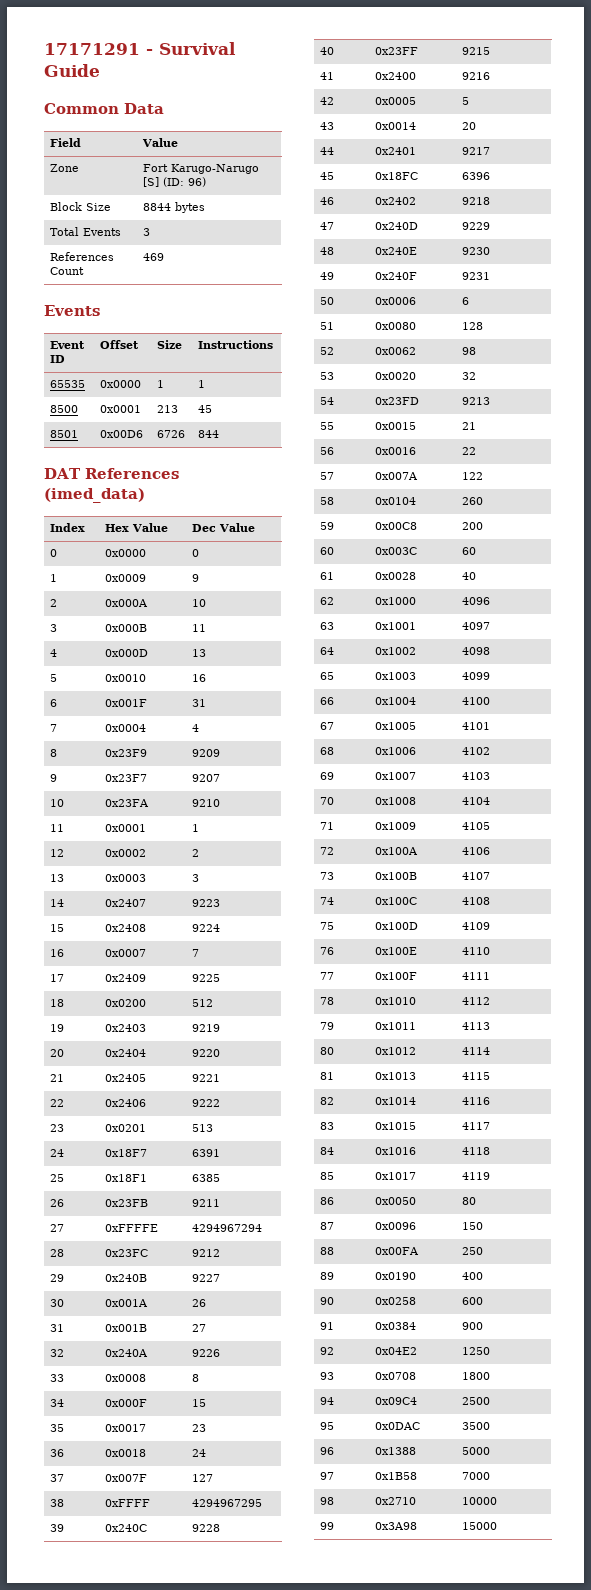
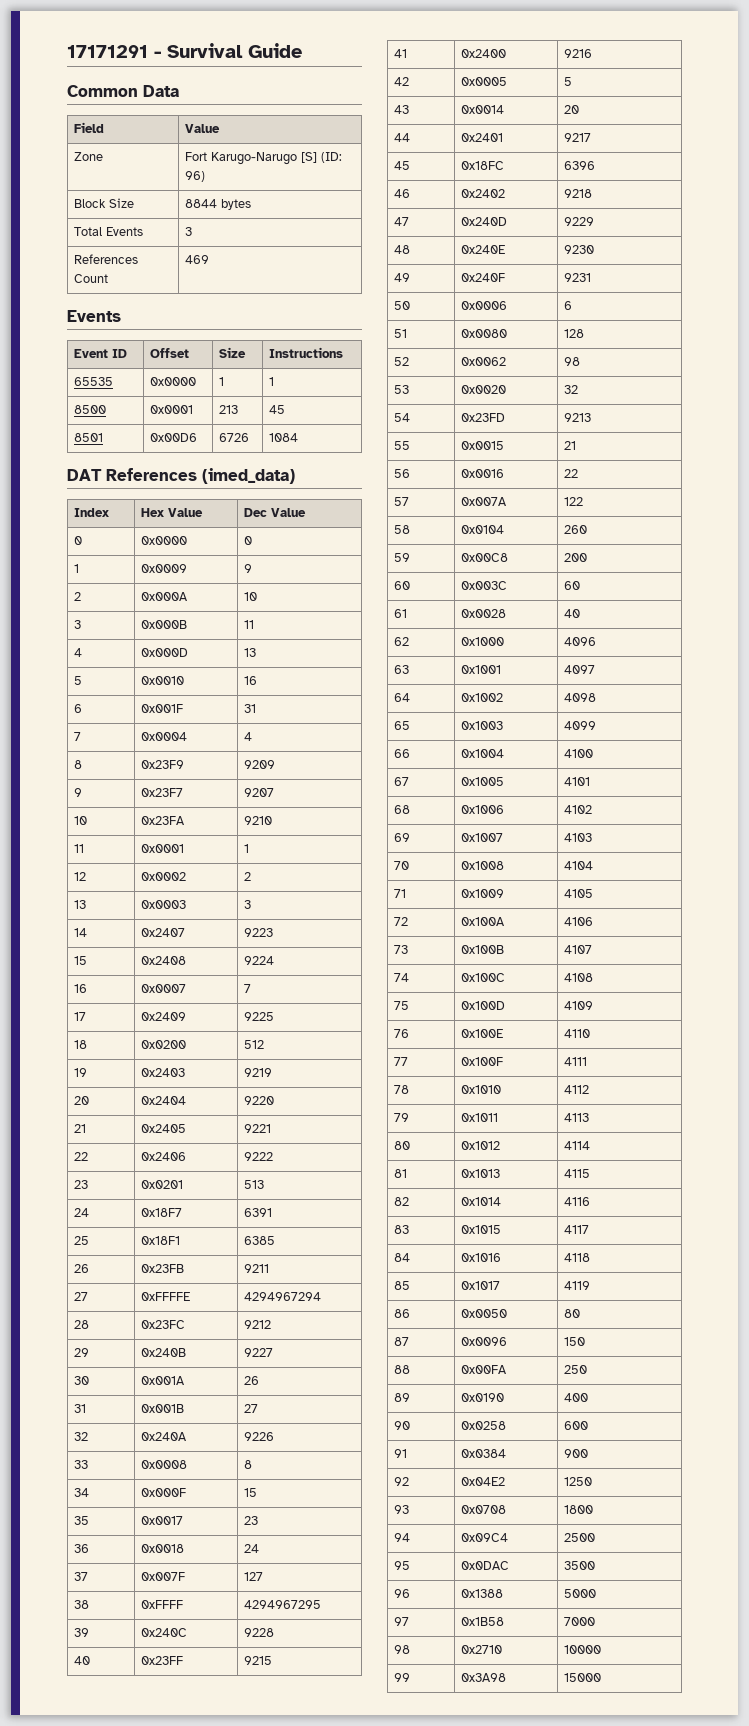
[198,430,220,438] 844 -> [269,433,299,442] 1084

